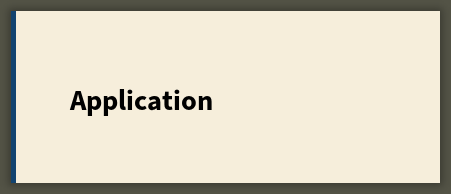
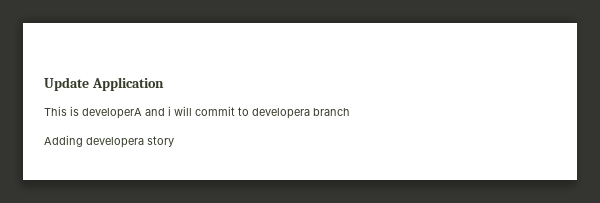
(69, 102) none -> [44,77,89,91] Update
(213, 102) none -> [44,106,350,119] [44,135,174,148] // This is developerA and i will commit to developera branch // Adding developera story

